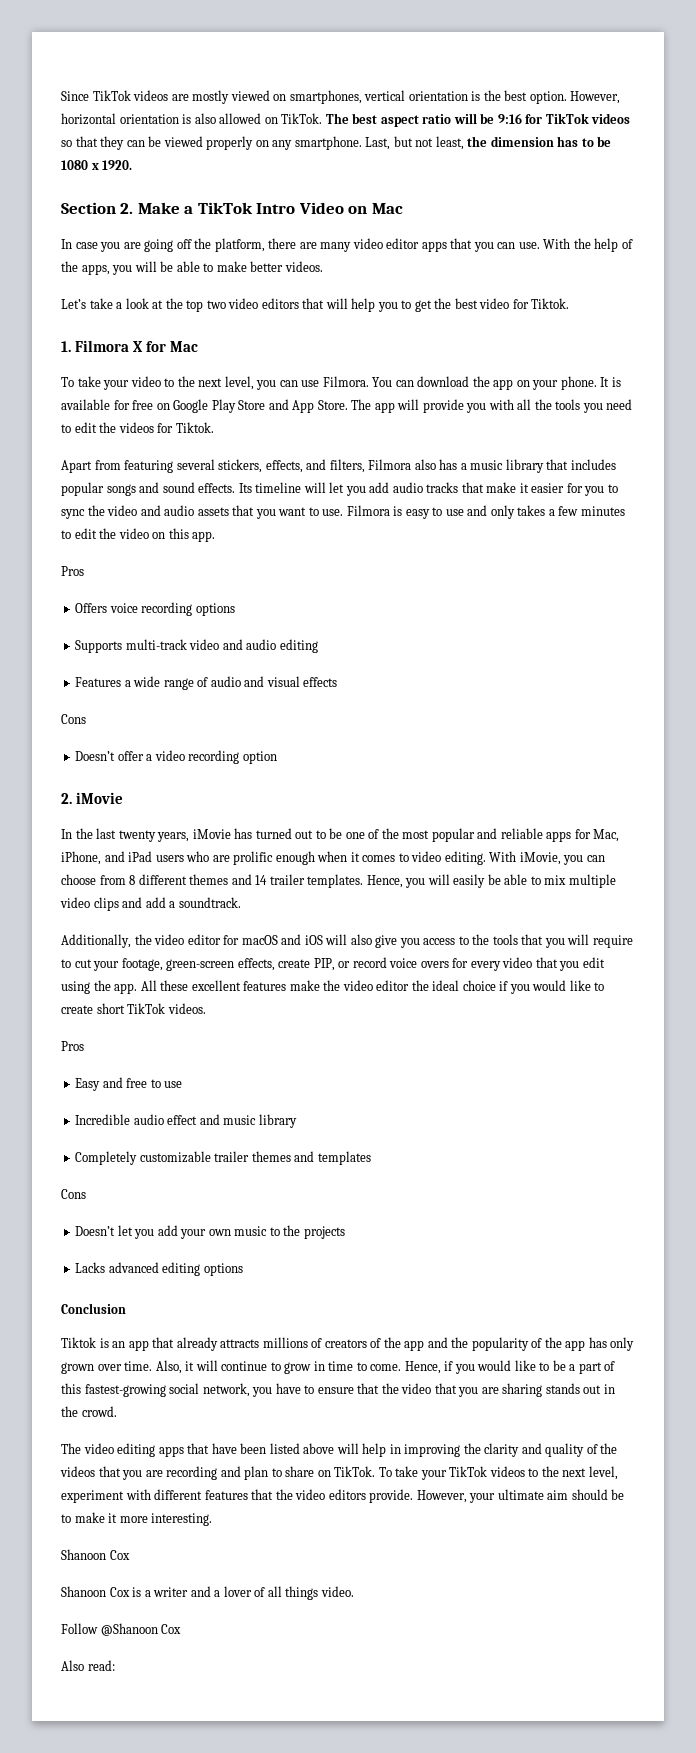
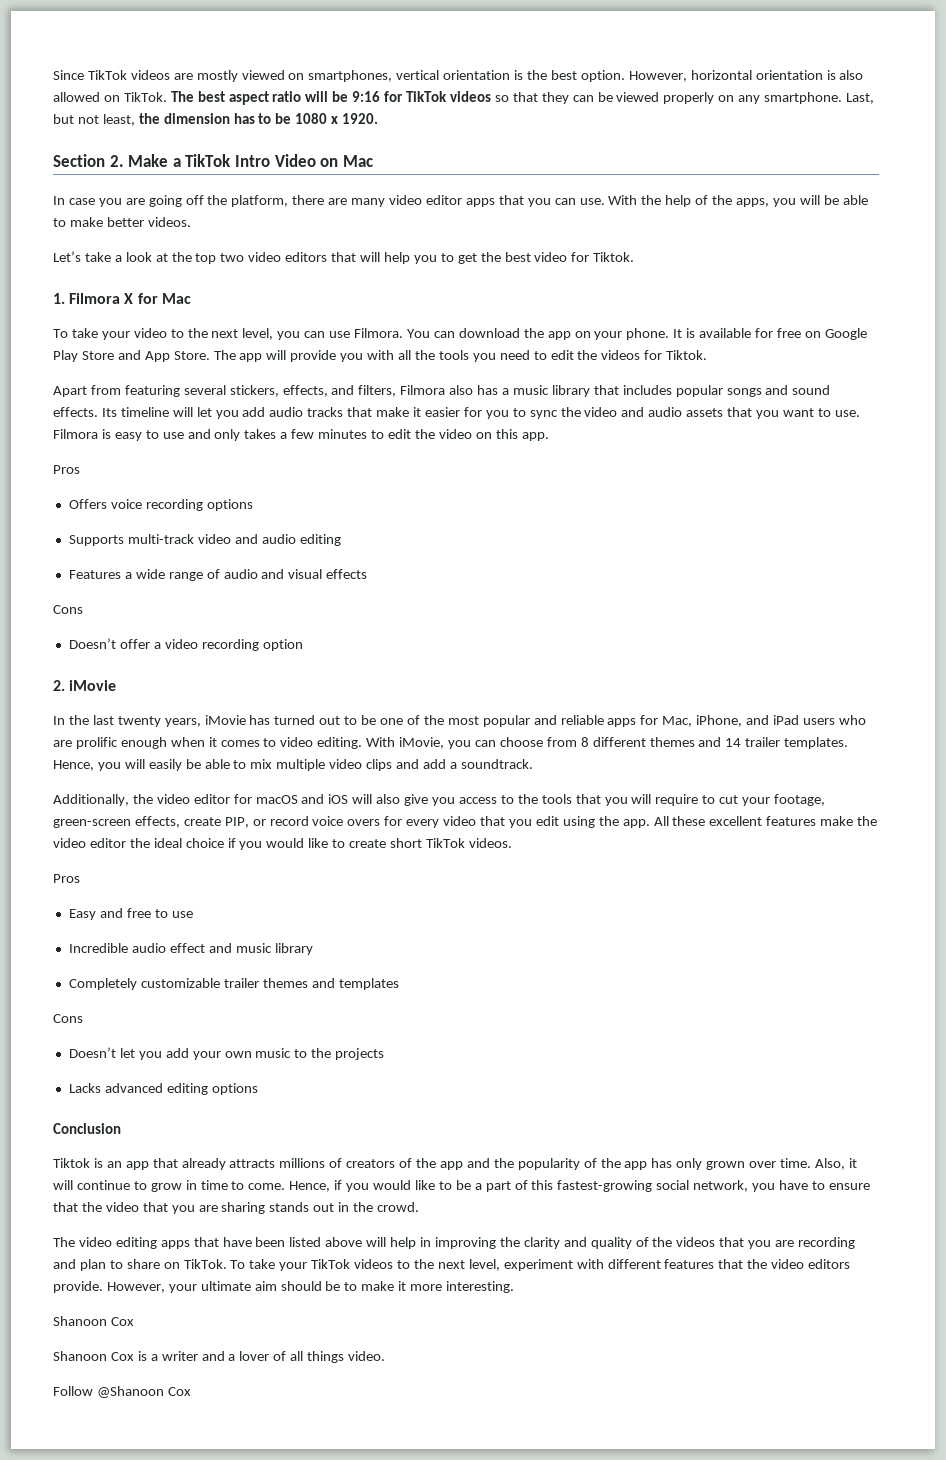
[61,1660,115,1671] // Also read: -> (191, 1391) none

